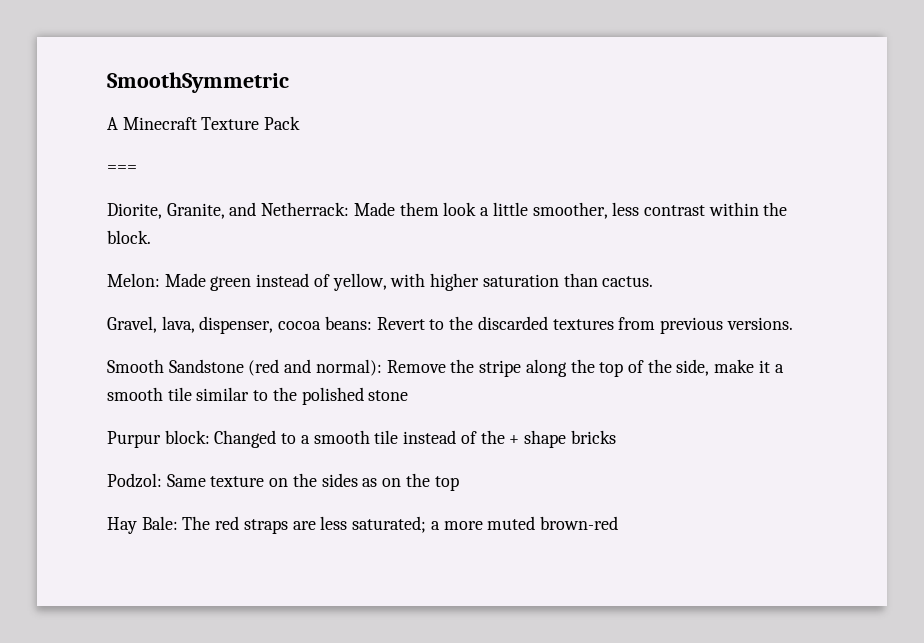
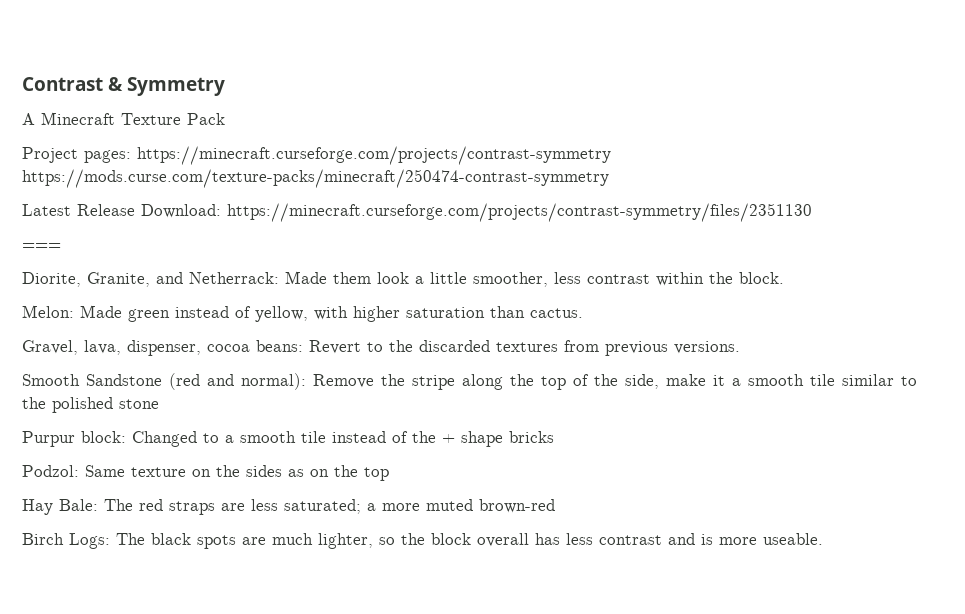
[107,72,289,93] SmoothSymmetric -> [22,77,225,96] Contrast & Symmetry
(301, 123) none -> [22,146,611,165] [22,169,609,188] [22,203,812,222] // Project pages: https://minecraft.curseforge.com/projects/contrast-symmetry https://mods.curse.com/texture-packs/minecraft/250474-contrast-symmetry // Latest Release Download: https://minecraft.curseforge.com/projects/contrast-symmetry/files/2351130
(618, 523) none -> [22,533,823,549] // Birch Logs: The black spots are much lighter, so the block overall has less contrast and is more useable.

